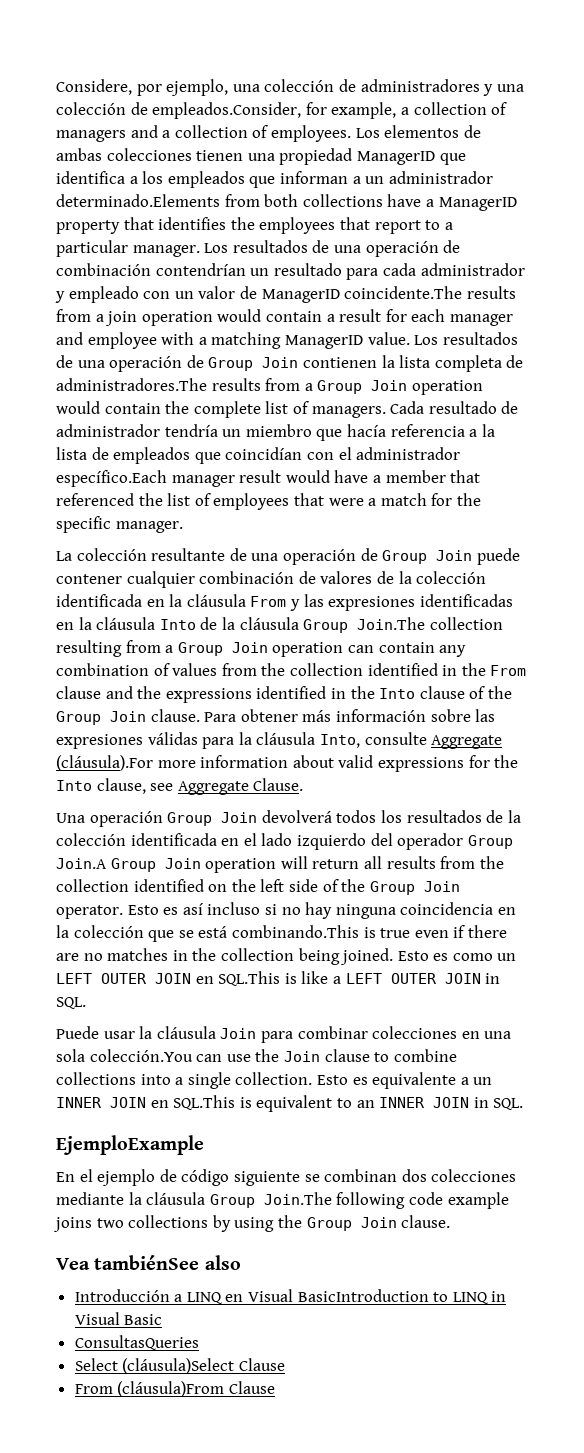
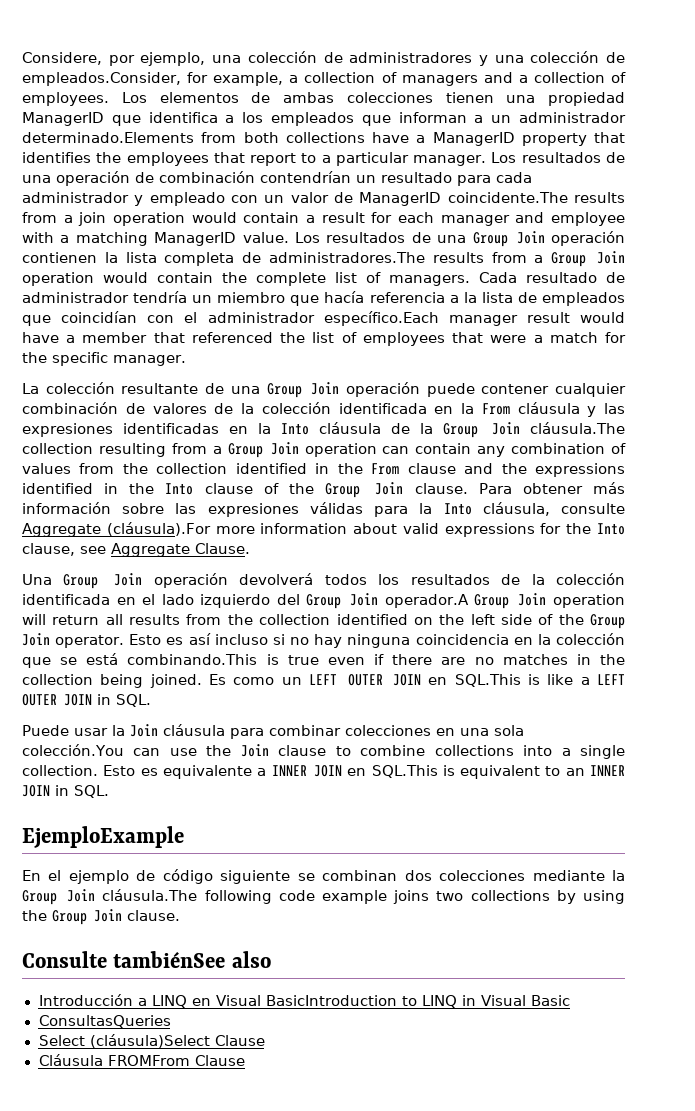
[109,355,299,372] operación de Group Join -> [472,231,625,247] Group Join operación
[282,548,473,565] operación de Group Join -> [266,382,420,398] Group Join operación
[186,594,287,607] cláusula From -> [481,402,580,415] From cláusula
[96,617,426,633] cláusula Into de la cláusula Group Join.The -> [281,422,625,438] Into cláusula de la Group Join cláusula.The
[256,732,360,748] cláusula Into, -> [443,502,550,516] Into cláusula,
[89,811,258,827] operación Group Join -> [63,573,228,589] Group Join operación
[397,833,513,850] [56,858,107,869] operador Group Join.A -> [306,593,469,609] Group Join operador.A
[397,951,449,961] Esto es -> [209,674,227,685] Es
[156,1026,257,1039] cláusula Join -> [130,724,225,737] Join cláusula
[473,1077,493,1085] un -> (267, 772) none
[146,1192,332,1208] cláusula Group Join.The -> [22,889,198,905] Group Join cláusula.The
[56,1258,90,1270] Vea -> [22,951,107,968] Consulte
[74,1381,225,1397] From (cláusula)From -> [38,1054,191,1066] Cláusula FROMFrom

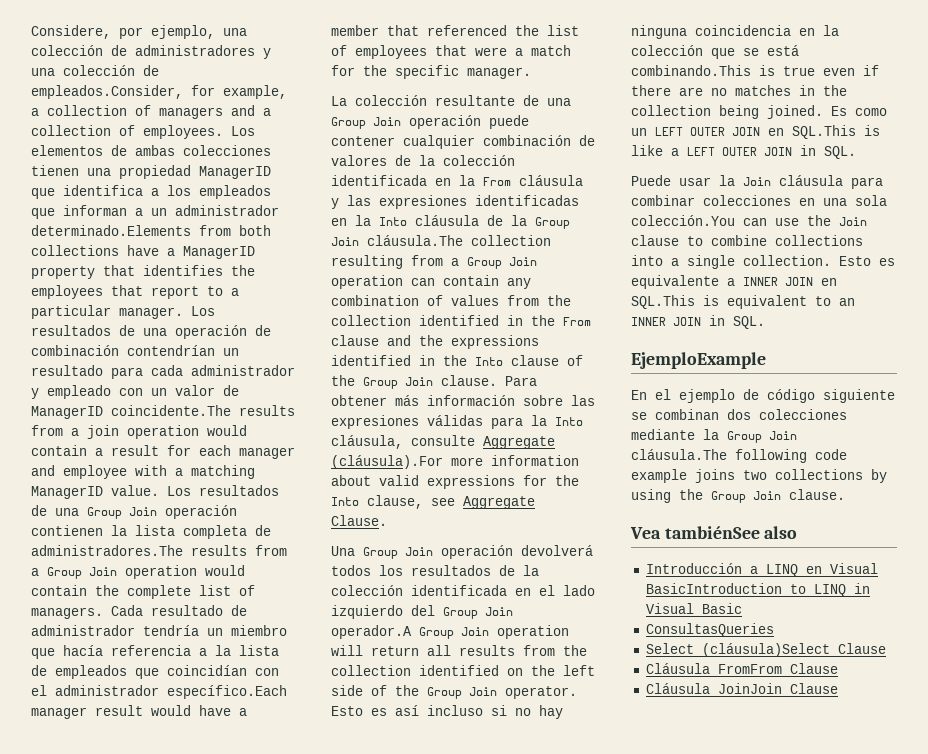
[22,951,107,968] Consulte -> [630,527,661,539] Vea
[107,1055,246,1066] FROMFrom Clause -> [717,663,838,674] [645,683,838,694] FromFrom Clause // Cláusula JoinJoin Clause

